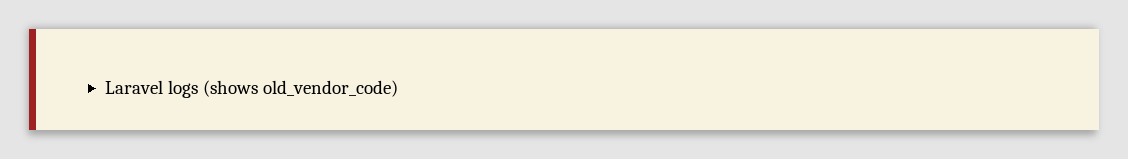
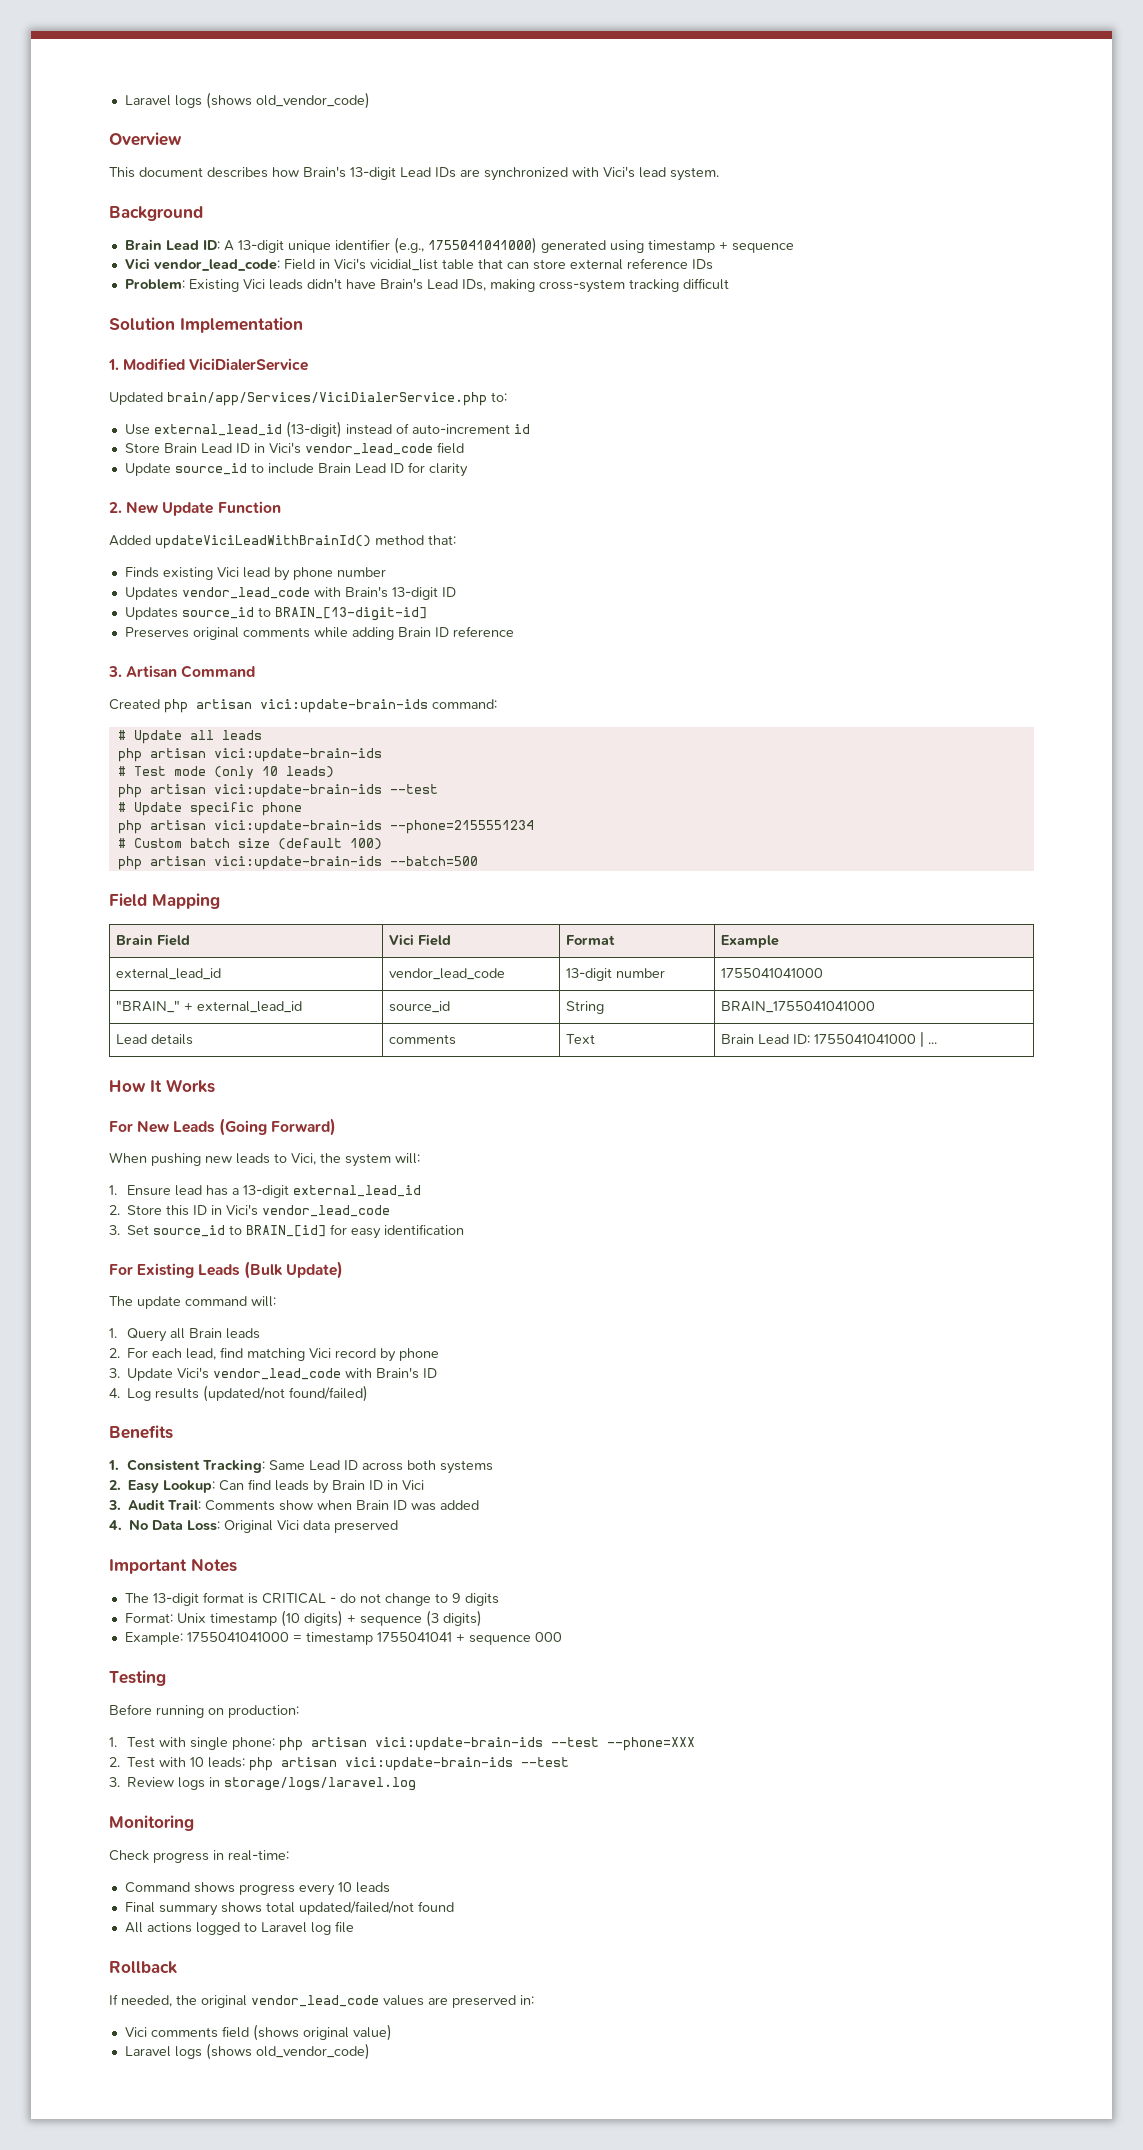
[104,80,399,98] Laravel logs (shows old_vendor_code) -> [124,92,370,109] [109,132,182,146] [109,166,719,181] [109,206,203,221] [124,237,794,254] [124,258,713,271] [124,278,729,293] [109,317,303,333] [108,358,309,371] [109,392,507,406] [124,421,530,438] [124,442,464,455] [124,462,468,477] [109,501,281,516] [109,535,456,549] [124,567,386,581] [124,586,456,600] [124,607,427,621] [124,626,514,640] [108,665,256,678] [109,699,497,713] [117,730,262,744] [117,748,382,762] [117,766,334,779] [117,784,438,798] [117,802,302,816] [117,820,534,834] [117,838,382,850] [117,856,478,870] [109,893,220,909] [116,934,191,946] [389,934,452,946] [566,935,616,945] [721,935,780,948] [116,968,222,980] [389,968,506,980] [566,968,666,981] [721,968,824,978] [116,1000,303,1013] [389,1001,451,1013] [566,1001,605,1014] [721,1001,876,1013] [116,1034,194,1045] [389,1034,457,1045] [566,1034,596,1044] [721,1031,938,1047] [109,1079,215,1093] [109,1118,336,1136] [109,1152,420,1167] [109,1185,422,1198] [109,1204,391,1217] [109,1224,465,1239] [109,1261,343,1279] [109,1296,276,1309] [109,1328,261,1342] [109,1347,440,1362] [109,1367,438,1381] [109,1385,369,1402] [109,1425,173,1439] [108,1459,494,1474] [109,1479,425,1494] [108,1499,480,1511] [109,1520,399,1533] [109,1558,237,1574] [124,1592,499,1606] [124,1610,482,1627] [124,1632,562,1645] [109,1670,166,1686] [109,1704,299,1718] [109,1737,696,1751] [109,1757,570,1771] [109,1777,417,1791] [109,1815,194,1831] [109,1850,289,1863] [124,1882,390,1896] [124,1901,454,1916] [124,1921,354,1935] [109,1961,177,1974] [109,1994,534,2008] [124,2024,392,2041] [124,2043,370,2060] Laravel logs (shows old_vendor_code) // Overview // This document describes how Brain's 13-digit Lead IDs are synchronized with Vici's lead system. // Background // Brain Lead ID: A 13-digit unique identifier (e.g., 1755041041000) generated using timestamp + sequence // Vici vendor_lead_code: Field in Vici's vicidial_list table that can store external reference IDs // Problem: Existing Vici leads didn't have Brain's Lead IDs, making cross-system tracking difficult // Solution Implementation // 1. Modified ViciDialerService // Updated brain/app/Services/ViciDialerService.php to: // Use external_lead_id (13-digit) instead of auto-increment id // Store Brain Lead ID in Vici's vendor_lead_code field // Update source_id to include Brain Lead ID for clarity // 2. New Update Function // Added updateViciLeadWithBrainId() method that: // Finds existing Vici lead by phone number // Updates vendor_lead_code with Brain's 13-digit ID // Updates source_id to BRAIN_[13-digit-id] // Preserves original comments while adding Brain ID reference // 3. Artisan Command // Created php artisan vici:update-brain-ids command: // # Update all leads // php artisan vici:update-brain-ids // # Test mode (only 10 leads) // php artisan vici:update-brain-ids --test // # Update specific phone // php artisan vici:update-brain-ids --phone=2155551234 // # Custom batch size (default 100) // php artisan vici:update-brain-ids --batch=500 // Field Mapping // Brain Field | Vici Field | Format | Example // external_lead_id | vendor_lead_code | 13-digit number | 1755041041000 // "BRAIN_" + external_lead_id | source_id | String | BRAIN_1755041041000 // Lead details | comments | Text | Brain Lead ID: 1755041041000 | ... // How It Works // For New Leads (Going Forward) // When pushing new leads to Vici, the system will: // 1. Ensure lead has a 13-digit external_lead_id // 2. Store this ID in Vici's vendor_lead_code // 3. Set source_id to BRAIN_[id] for easy identification // For Existing Leads (Bulk Update) // The update command will: // 1. Query all Brain leads // 2. For each lead, find matching Vici record by phone // 3. Update Vici's vendor_lead_code with Brain's ID // 4. Log results (updated/not found/failed) // Benefits // 1. Consistent Tracking: Same Lead ID across both systems // 2. Easy Lookup: Can find leads by Brain ID in Vici // 3. Audit Trail: Comments show when Brain ID was added // 4. No Data Loss: Original Vici data preserved // Important Notes // The 13-digit format is CRITICAL - do not change to 9 digits // Format: Unix timestamp (10 digits) + sequence (3 digits) // Example: 1755041041000 = timestamp 1755041041 + sequence 000 // Testing // Before running on production: // 1. Test with single phone: php artisan vici:update-brain-ids --test --phone=XXX // 2. Test with 10 leads: php artisan vici:update-brain-ids --test // 3. Review logs in storage/logs/laravel.log // Monitoring // Check progress in real-time: // Command shows progress every 10 leads // Final summary shows total updated/failed/not found // All actions logged to Laravel log file // Rollback // If needed, the original vendor_lead_code values are preserved in: // Vici comments field (shows original value) // Laravel logs (shows old_vendor_code)

